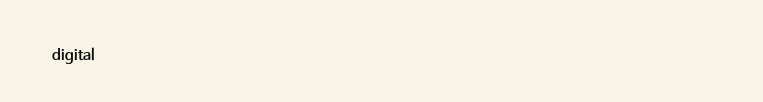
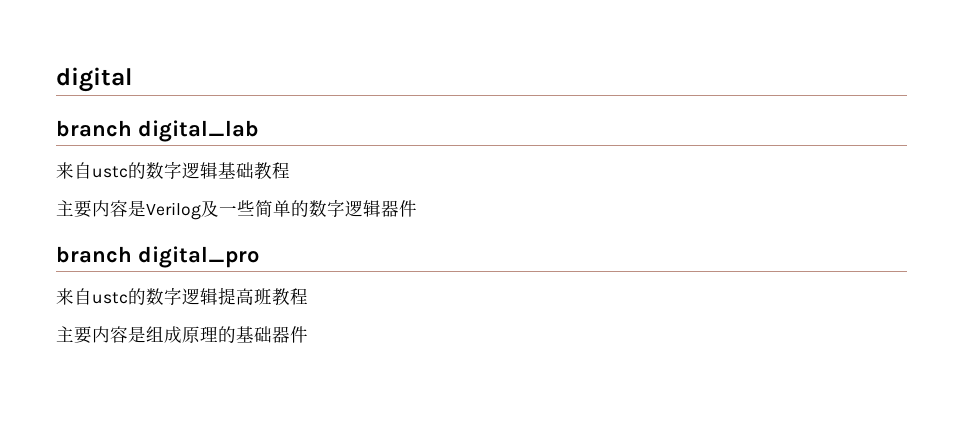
(95, 55) none -> [56,120,259,142] [56,161,290,180] [56,199,417,220] [56,246,259,268] [56,287,308,306] [56,326,308,344] // branch digital_lab // 来自ustc的数字逻辑基础教程 // 主要内容是Verilog及一些简单的数字逻辑器件 // branch digital_pro // 来自ustc的数字逻辑提高班教程 // 主要内容是组成原理的基础器件

